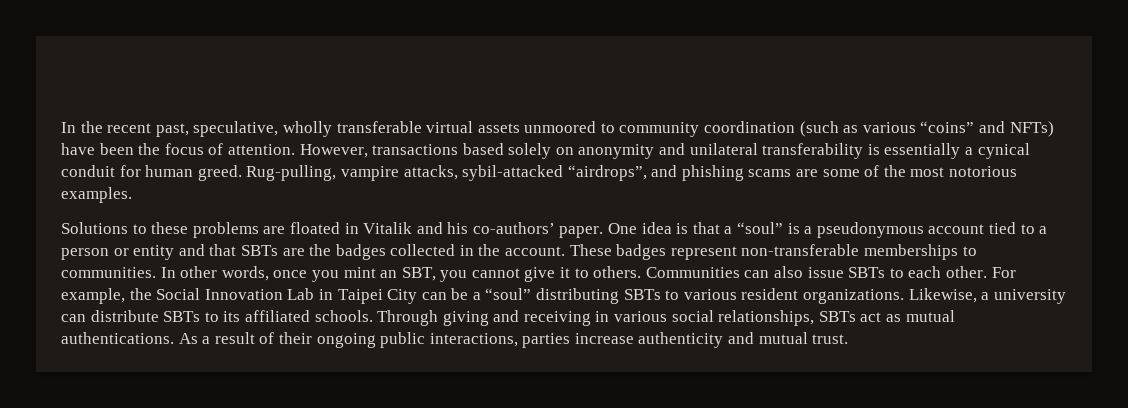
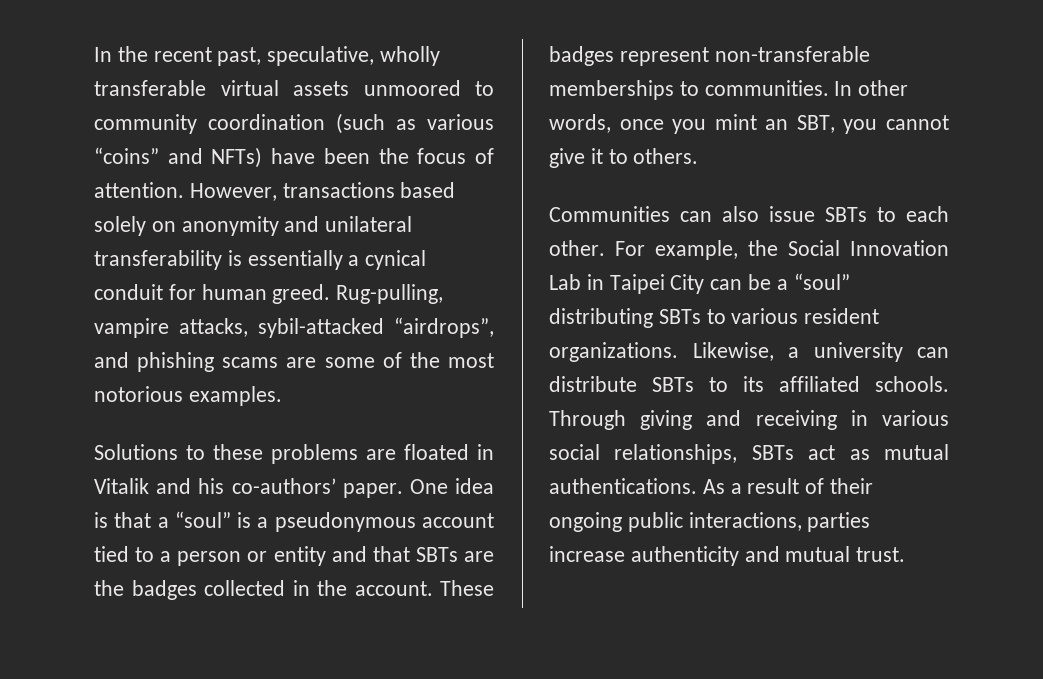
(642, 272) none -> (699, 156) //

